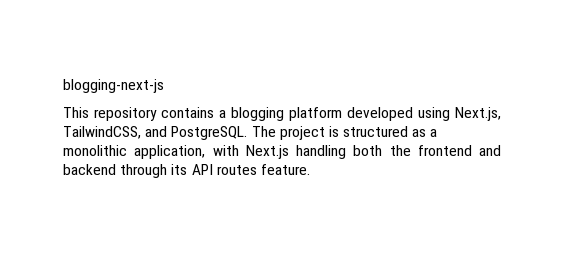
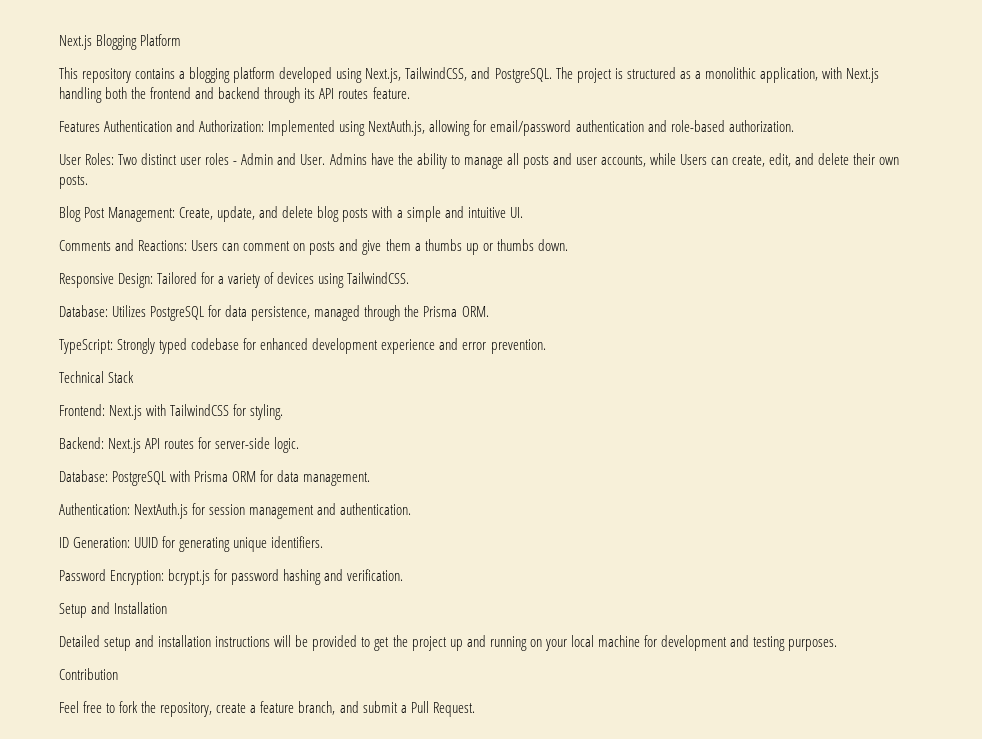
[63,79,164,93] blogging-next-js -> [59,34,182,50] Next.js Blogging Platform
(310, 169) none -> [59,120,794,136] [59,153,900,169] [59,175,88,189] [59,206,523,222] [59,239,568,255] [59,272,410,288] [59,305,489,321] [59,338,546,354] [59,371,135,383] [59,404,284,420] [59,437,300,453] [59,470,371,486] [59,503,412,519] [59,536,324,552] [59,569,404,585] [59,602,168,618] [59,635,838,651] [59,668,118,680] [59,701,475,717] // Features Authentication and Authorization: Implemented using NextAuth.js, allowing for email/password authentication and role-based authorization. // User Roles: Two distinct user roles - Admin and User. Admins have the ability to manage all posts and user accounts, while Users can create, edit, and delete their own posts. // Blog Post Management: Create, update, and delete blog posts with a simple and intuitive UI. // Comments and Reactions: Users can comment on posts and give them a thumbs up or thumbs down. // Responsive Design: Tailored for a variety of devices using TailwindCSS. // Database: Utilizes PostgreSQL for data persistence, managed through the Prisma ORM. // TypeScript: Strongly typed codebase for enhanced development experience and error prevention. // Technical Stack // Frontend: Next.js with TailwindCSS for styling. // Backend: Next.js API routes for server-side logic. // Database: PostgreSQL with Prisma ORM for data management. // Authentication: NextAuth.js for session management and authentication. // ID Generation: UUID for generating unique identifiers. // Password Encryption: bcrypt.js for password hashing and verification. // Setup and Installation // Detailed setup and installation instructions will be provided to get the project up and running on your local machine for development and testing purposes. // Contribution // Feel free to fork the repository, create a feature branch, and submit a Pull Request.

